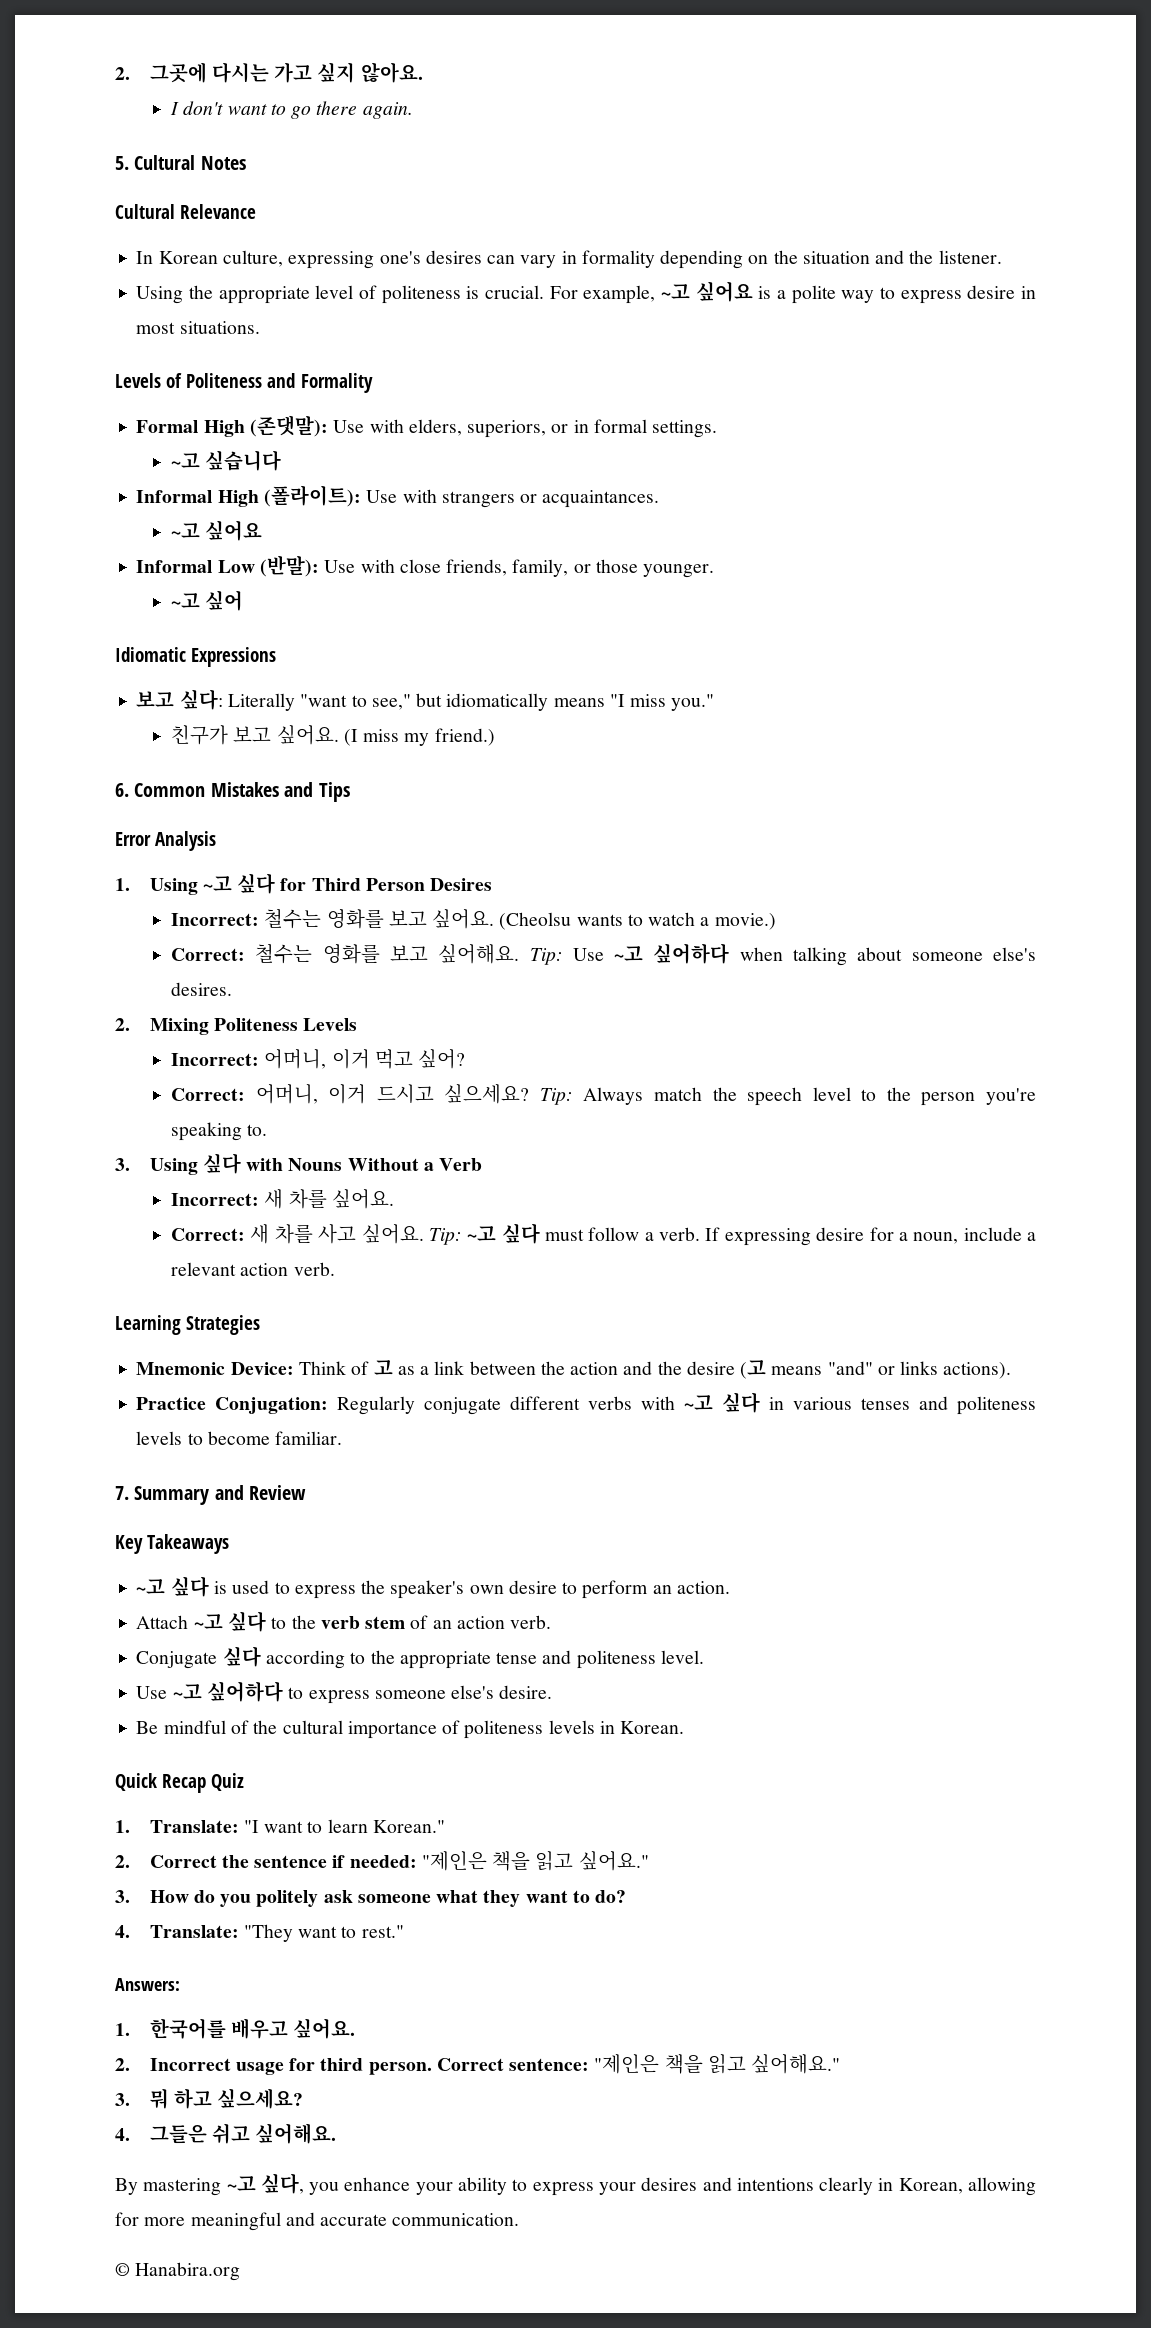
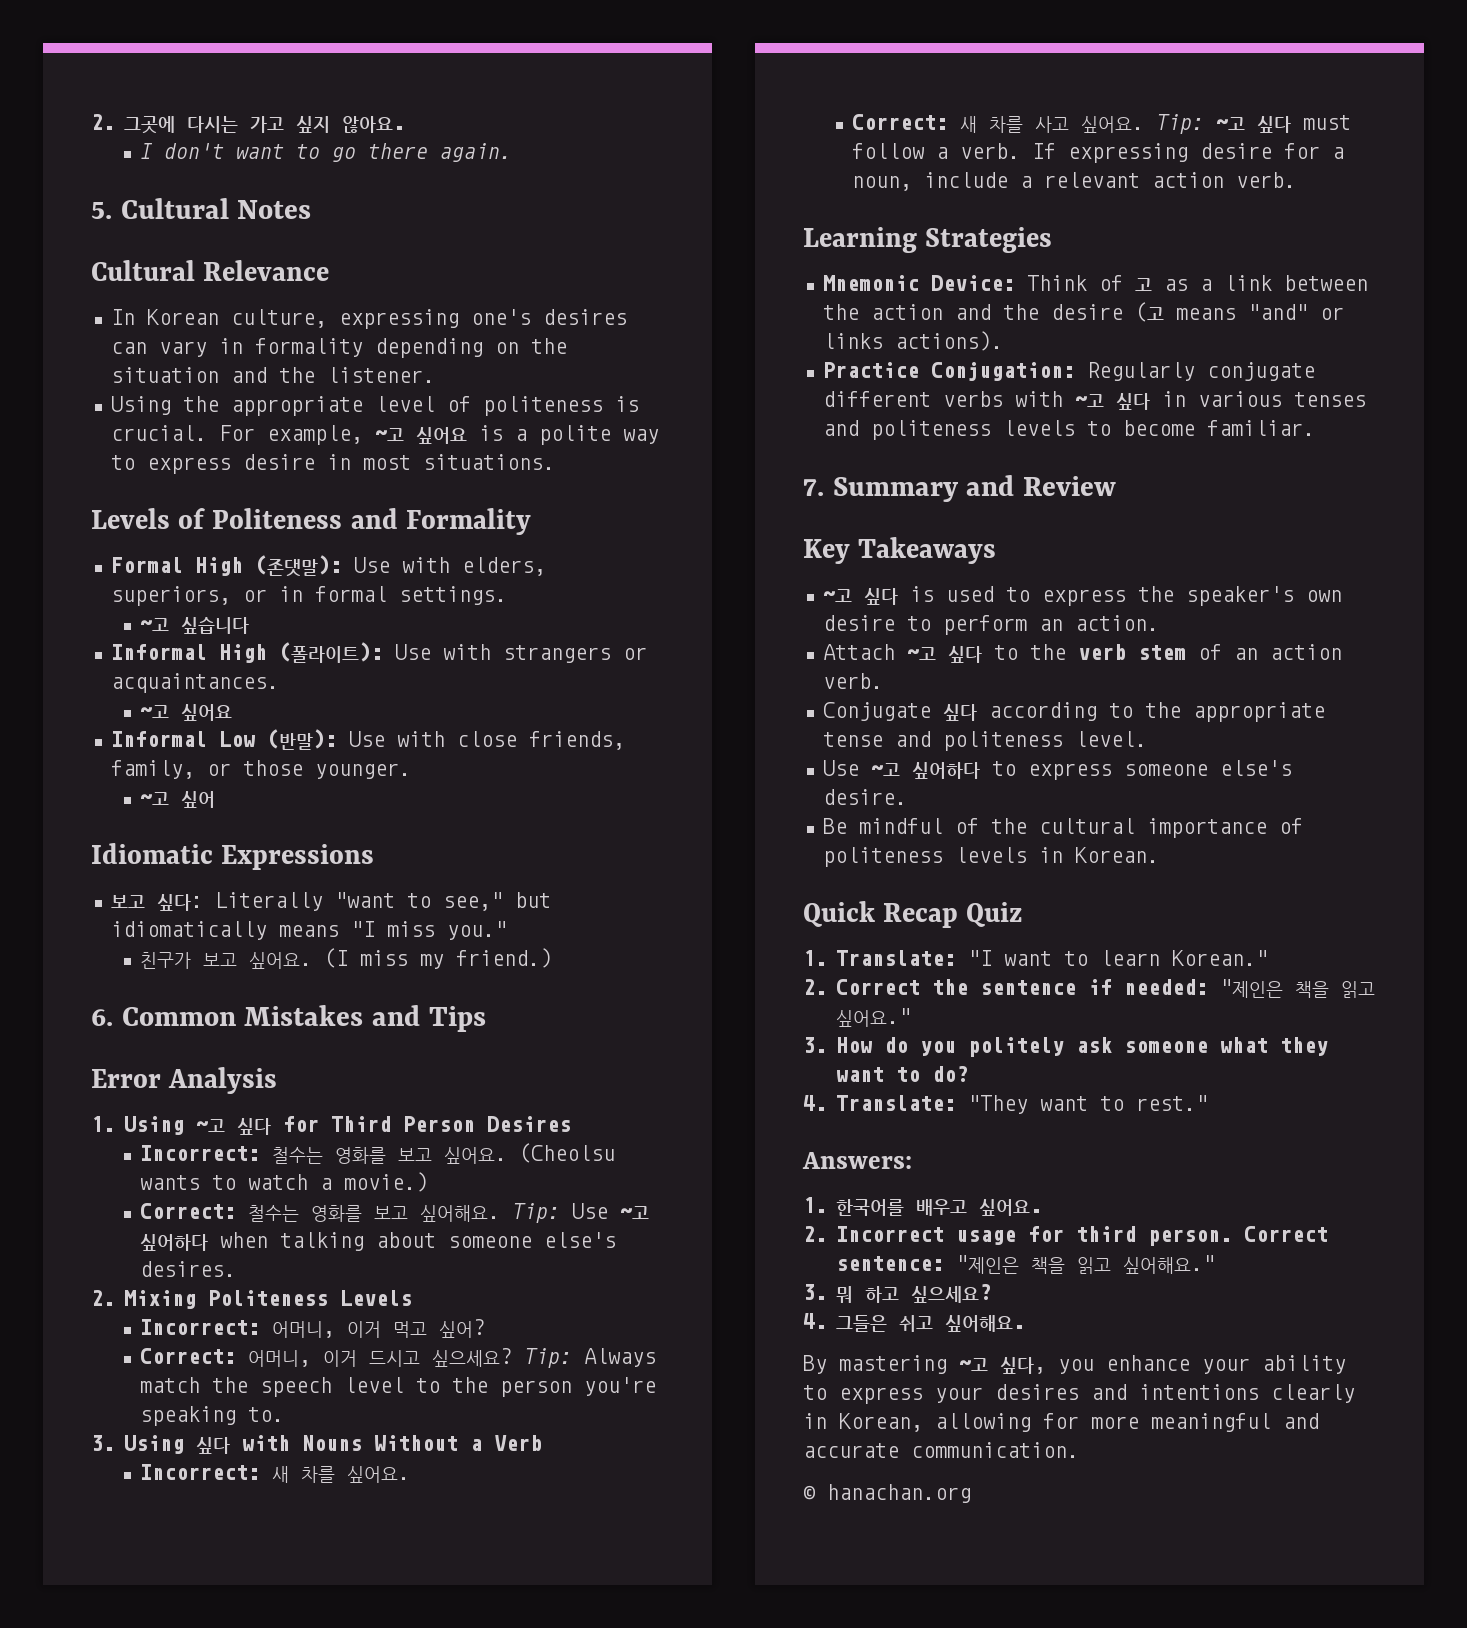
[135,2262,241,2281] Hanabira.org -> [827,1484,971,1503] hanachan.org

